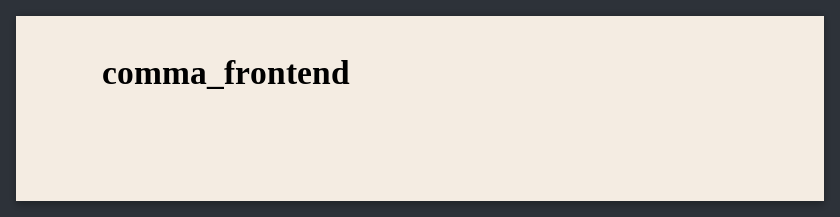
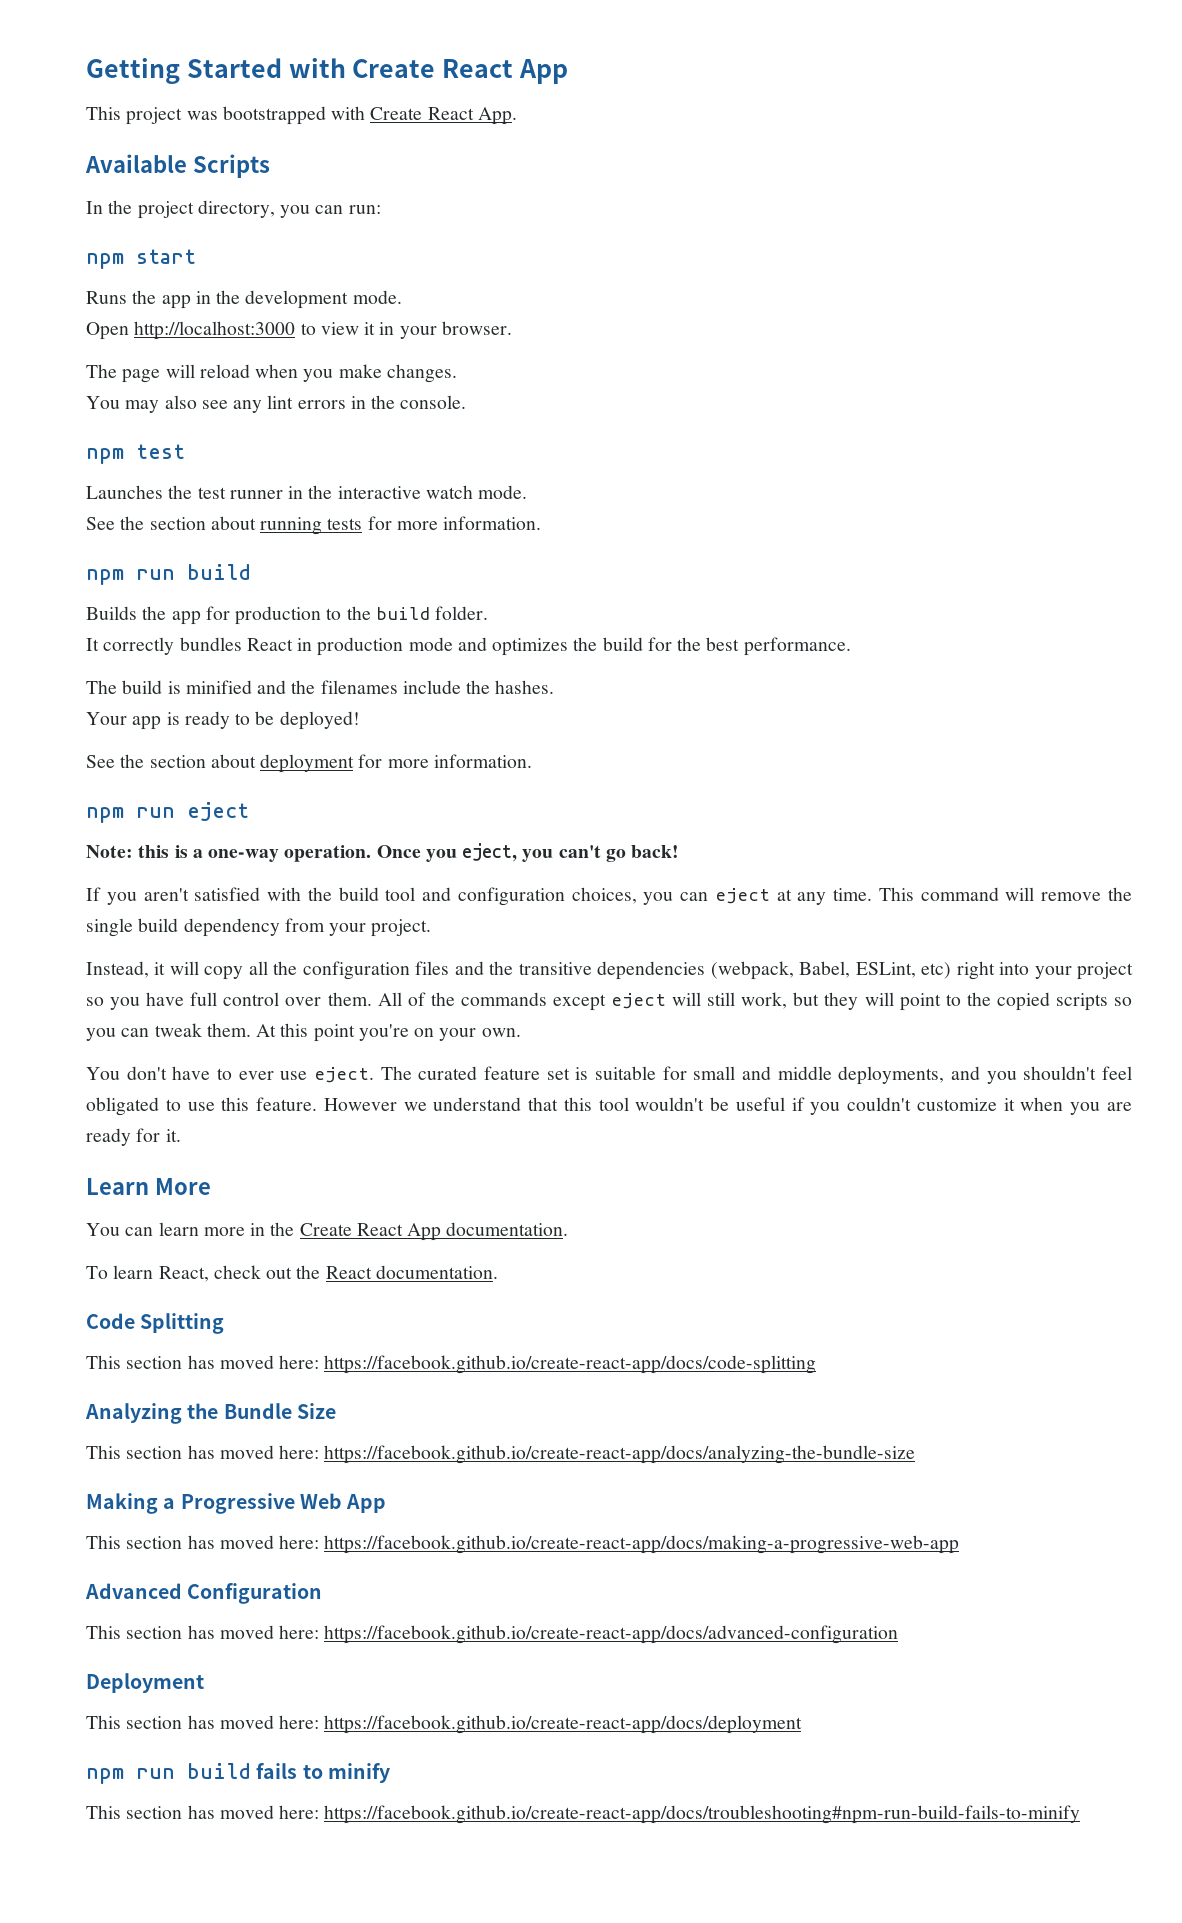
[102,60,350,89] comma_frontend -> [86,58,568,84] [86,106,517,125] [85,154,270,178] [86,200,381,219] [86,249,196,269] [86,290,402,309] [86,321,512,340] [86,364,457,383] [86,395,467,413] [86,444,185,464] [86,485,528,499] [86,516,542,535] [86,564,251,585] [86,606,489,625] [86,637,851,656] [86,680,555,694] [86,711,360,730] [86,754,532,773] [86,802,249,823] [86,843,680,862] [86,887,1133,906] [86,918,432,937] [86,961,1134,980] [86,992,1133,1011] [86,1023,521,1042] [86,1066,1132,1085] [86,1097,1133,1116] [86,1128,181,1146] [86,1178,211,1195] [86,1222,569,1241] [86,1265,498,1282] [86,1313,225,1334] [86,1355,817,1374] [85,1403,336,1424] [86,1445,916,1464] [86,1493,387,1514] [86,1535,960,1554] [85,1583,323,1604] [86,1625,899,1644] [86,1673,204,1693] [86,1715,803,1734] [86,1763,390,1784] [86,1805,1081,1824] Getting Started with Create React App // This project was bootstrapped with Create React App. // Available Scripts // In the project directory, you can run: // npm start // Runs the app in the development mode. // Open http://localhost:3000 to view it in your browser. // The page will reload when you make changes. // You may also see any lint errors in the console. // npm test // Launches the test runner in the interactive watch mode. // See the section about running tests for more information. // npm run build // Builds the app for production to the build folder. // It correctly bundles React in production mode and optimizes the build for the best performance. // The build is minified and the filenames include the hashes. // Your app is ready to be deployed! // See the section about deployment for more information. // npm run eject // Note: this is a one-way operation. Once you eject, you can't go back! // If you aren't satisfied with the build tool and configuration choices, you can eject at any time. This command will remove the single build dependency from your project. // Instead, it will copy all the configuration files and the transitive dependencies (webpack, Babel, ESLint, etc) right into your project so you have full control over them. All of the commands except eject will still work, but they will point to the copied scripts so you can tweak them. At this point you're on your own. // You don't have to ever use eject. The curated feature set is suitable for small and middle deployments, and you shouldn't feel obligated to use this feature. However we understand that this tool wouldn't be useful if you couldn't customize it when you are ready for it. // Learn More // You can learn more in the Create React App documentation. // To learn React, check out the React documentation. // Code Splitting // This section has moved here: https://facebook.github.io/create-react-app/docs/code-splitting // Analyzing the Bundle Size // This section has moved here: https://facebook.github.io/create-react-app/docs/analyzing-the-bundle-size // Making a Progressive Web App // This section has moved here: https://facebook.github.io/create-react-app/docs/making-a-progressive-web-app // Advanced Configuration // This section has moved here: https://facebook.github.io/create-react-app/docs/advanced-configuration // Deployment // This section has moved here: https://facebook.github.io/create-react-app/docs/deployment // npm run build fails to minify // This section has moved here: https://facebook.github.io/create-react-app/docs/troubleshooting#npm-run-build-fails-to-minify

